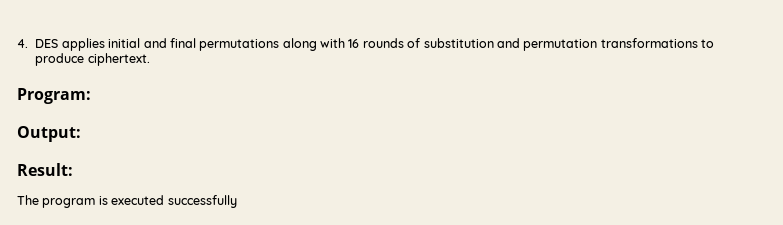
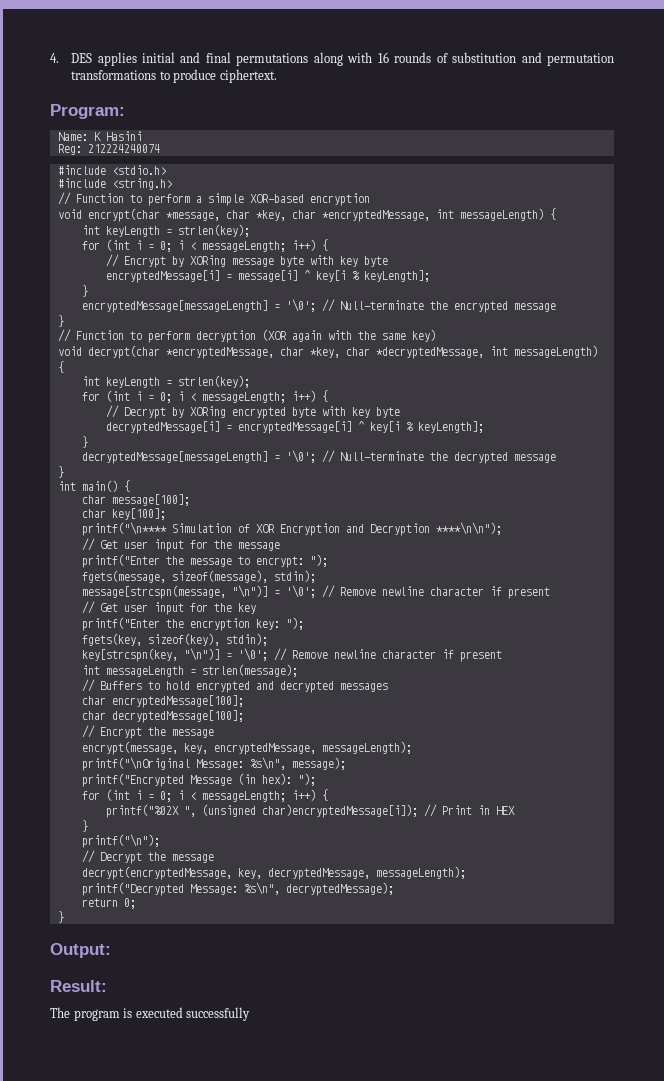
(91, 96) none -> [57,131,142,141] [57,144,160,155] [57,165,166,175] [57,178,172,190] [57,192,370,206] [57,208,556,222] [81,224,250,237] [81,239,328,252] [105,254,388,268] [105,270,430,283] [81,285,88,297] [81,299,556,313] [57,315,64,327] [57,329,436,343] [57,345,598,359] [57,361,64,373] [81,375,250,388] [81,390,328,403] [105,405,400,419] [105,421,484,434] [81,436,88,448] [81,450,556,464] [57,466,64,478] [57,480,130,492] [81,494,190,506] [81,508,166,520] [81,522,502,536] [81,538,280,552] [81,554,328,568] [81,570,316,583] [81,585,550,599] [81,601,256,615] [81,617,304,631] [81,633,268,646] [81,648,502,662] [81,664,298,677] [81,679,388,693] [81,695,244,708] [81,710,244,723] [81,725,214,739] [81,741,412,755] [81,757,346,771] [81,773,316,787] [81,789,328,802] [105,804,515,818] [81,820,88,832] [81,834,160,848] [81,850,214,864] [81,866,466,880] [81,882,394,896] [81,898,136,909] [57,911,64,923] // Name: K Hasini // Reg: 212224240074 // #include <stdio.h> // #include <string.h> // // Function to perform a simple XOR-based encryption // void encrypt(char *message, char *key, char *encryptedMessage, int messageLength) { // int keyLength = strlen(key); // for (int i = 0; i < messageLength; i++) { // // Encrypt by XORing message byte with key byte // encryptedMessage[i] = message[i] ^ key[i % keyLength]; // } // encryptedMessage[messageLength] = '\0'; // Null-terminate the encrypted message // } // // Function to perform decryption (XOR again with the same key) // void decrypt(char *encryptedMessage, char *key, char *decryptedMessage, int messageLength) { // int keyLength = strlen(key); // for (int i = 0; i < messageLength; i++) { // // Decrypt by XORing encrypted byte with key byte // decryptedMessage[i] = encryptedMessage[i] ^ key[i % keyLength]; // } // decryptedMessage[messageLength] = '\0'; // Null-terminate the decrypted message // } // int main() { // char message[100]; // char key[100]; // printf("\n**** Simulation of XOR Encryption and Decryption ****\n\n"); // // Get user input for the message // printf("Enter the message to encrypt: "); // fgets(message, sizeof(message), stdin); // message[strcspn(message, "\n")] = '\0'; // Remove newline character if present // // Get user input for the key // printf("Enter the encryption key: "); // fgets(key, sizeof(key), stdin); // key[strcspn(key, "\n")] = '\0'; // Remove newline character if present // int messageLength = strlen(message); // // Buffers to hold encrypted and decrypted messages // char encryptedMessage[100]; // char decryptedMessage[100]; // // Encrypt the message // encrypt(message, key, encryptedMessage, messageLength); // printf("\nOriginal Message: %s\n", message); // printf("Encrypted Message (in hex): "); // for (int i = 0; i < messageLength; i++) { // printf("%02X ", (unsigned char)encryptedMessage[i]); // Print in HEX // } // printf("\n"); // // Decrypt the message // decrypt(encryptedMessage, key, decryptedMessage, messageLength); // printf("Decrypted Message: %s\n", decryptedMessage); // return 0; // }

